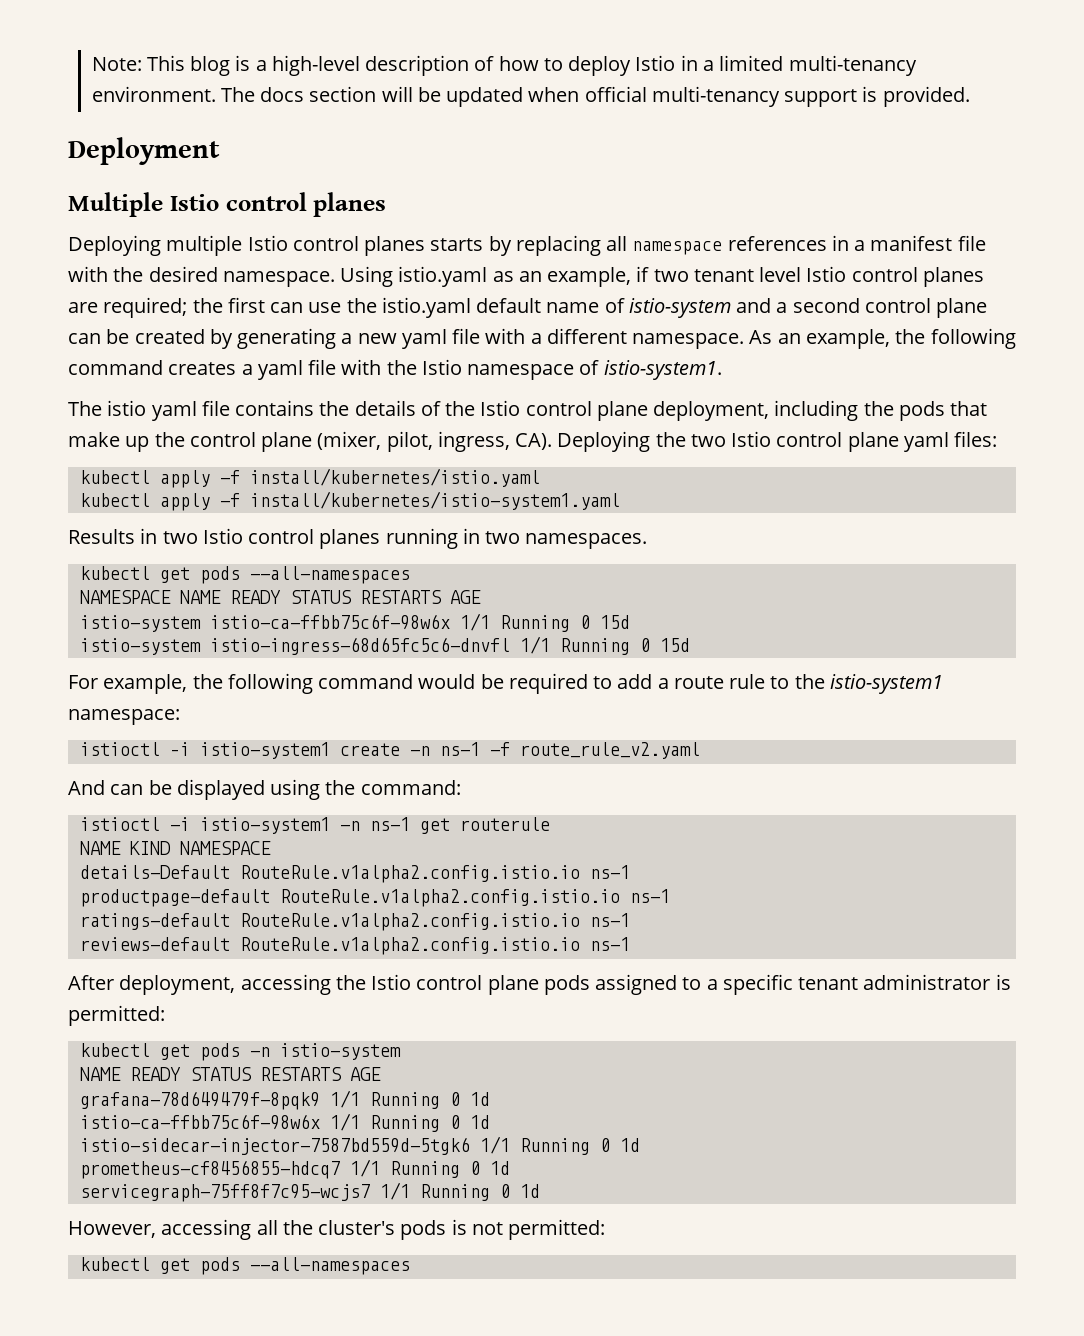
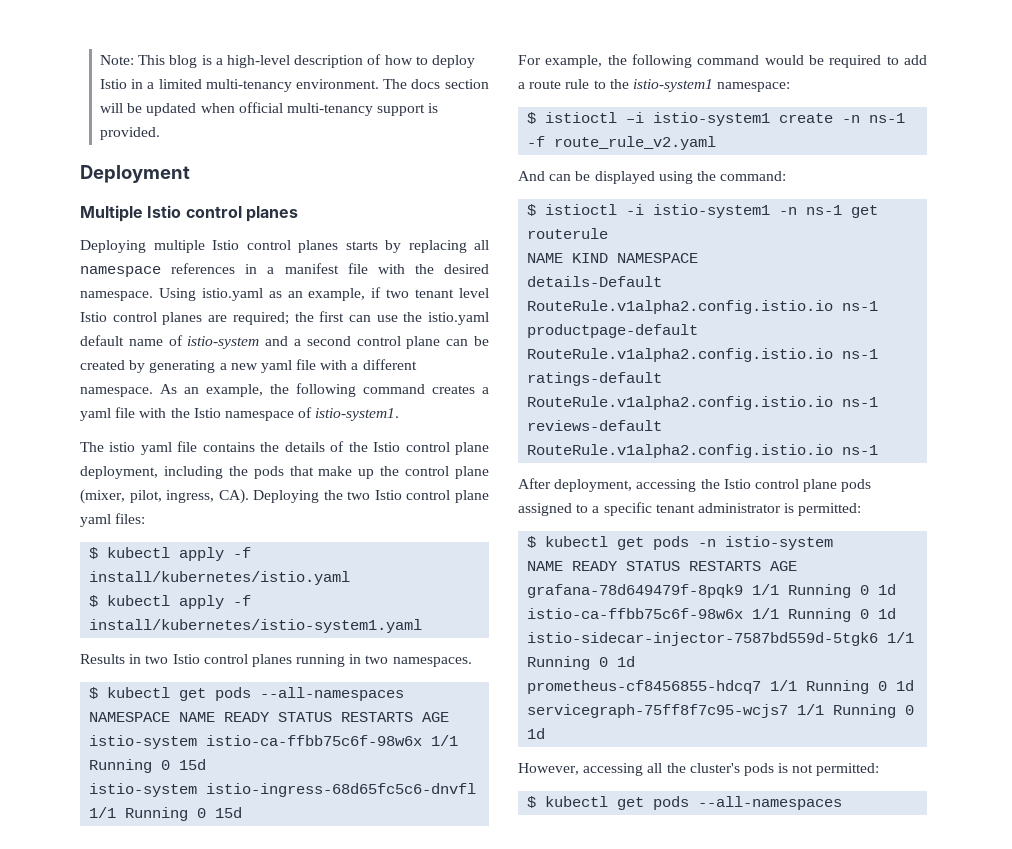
(998, 439) none -> [89,547,99,559] $
(540, 477) none -> [89,595,99,607] $
(648, 541) none -> [89,687,99,699] $
(180, 717) none -> [527,112,537,124] $
(461, 787) none -> [527,204,537,216] $
(165, 1015) none -> [527,536,537,548] $
(606, 1229) none -> [527,796,537,808] $

